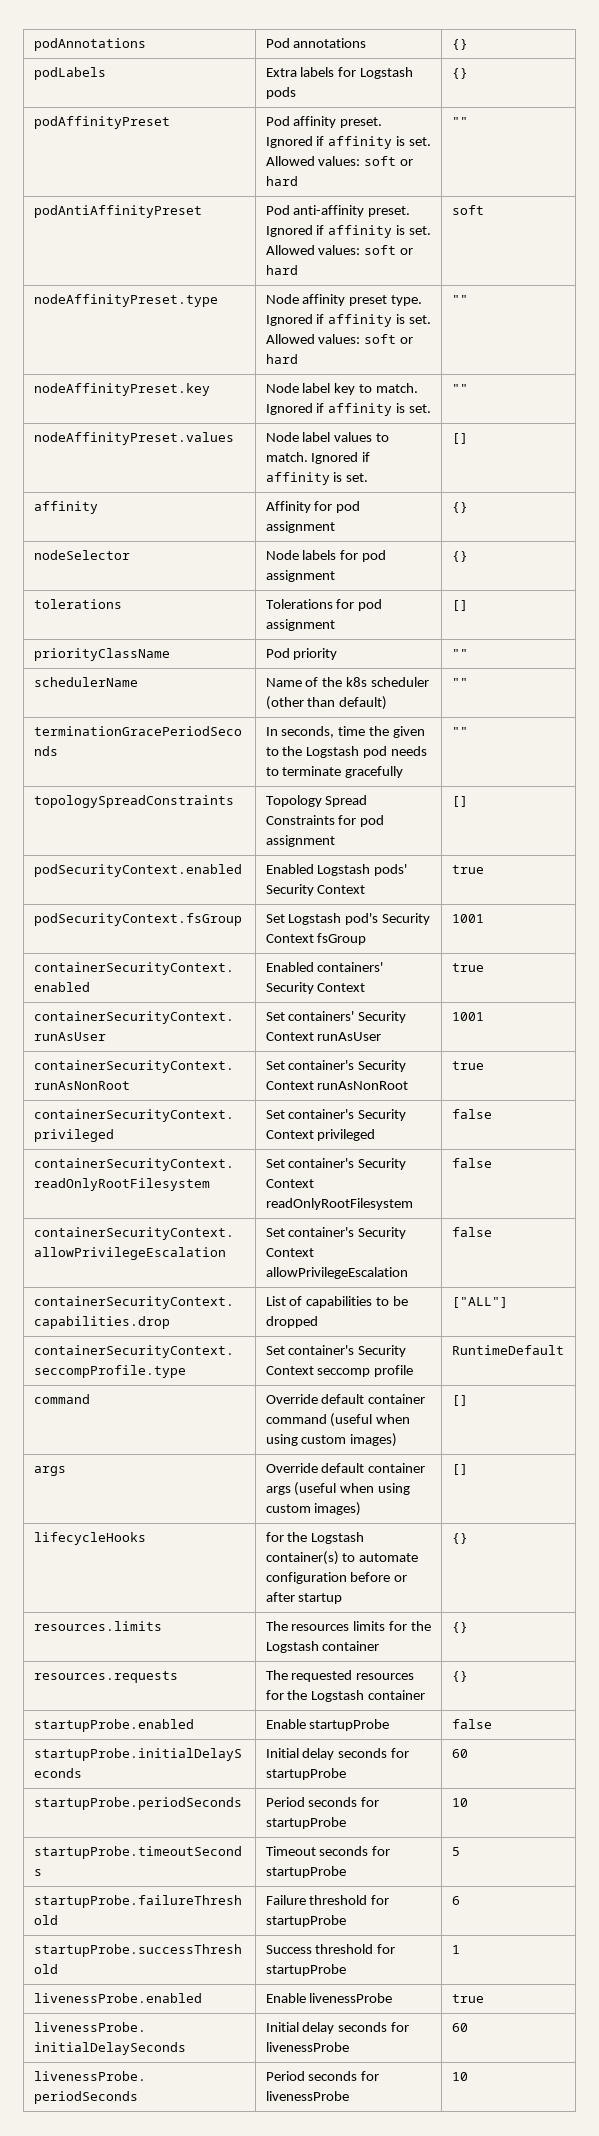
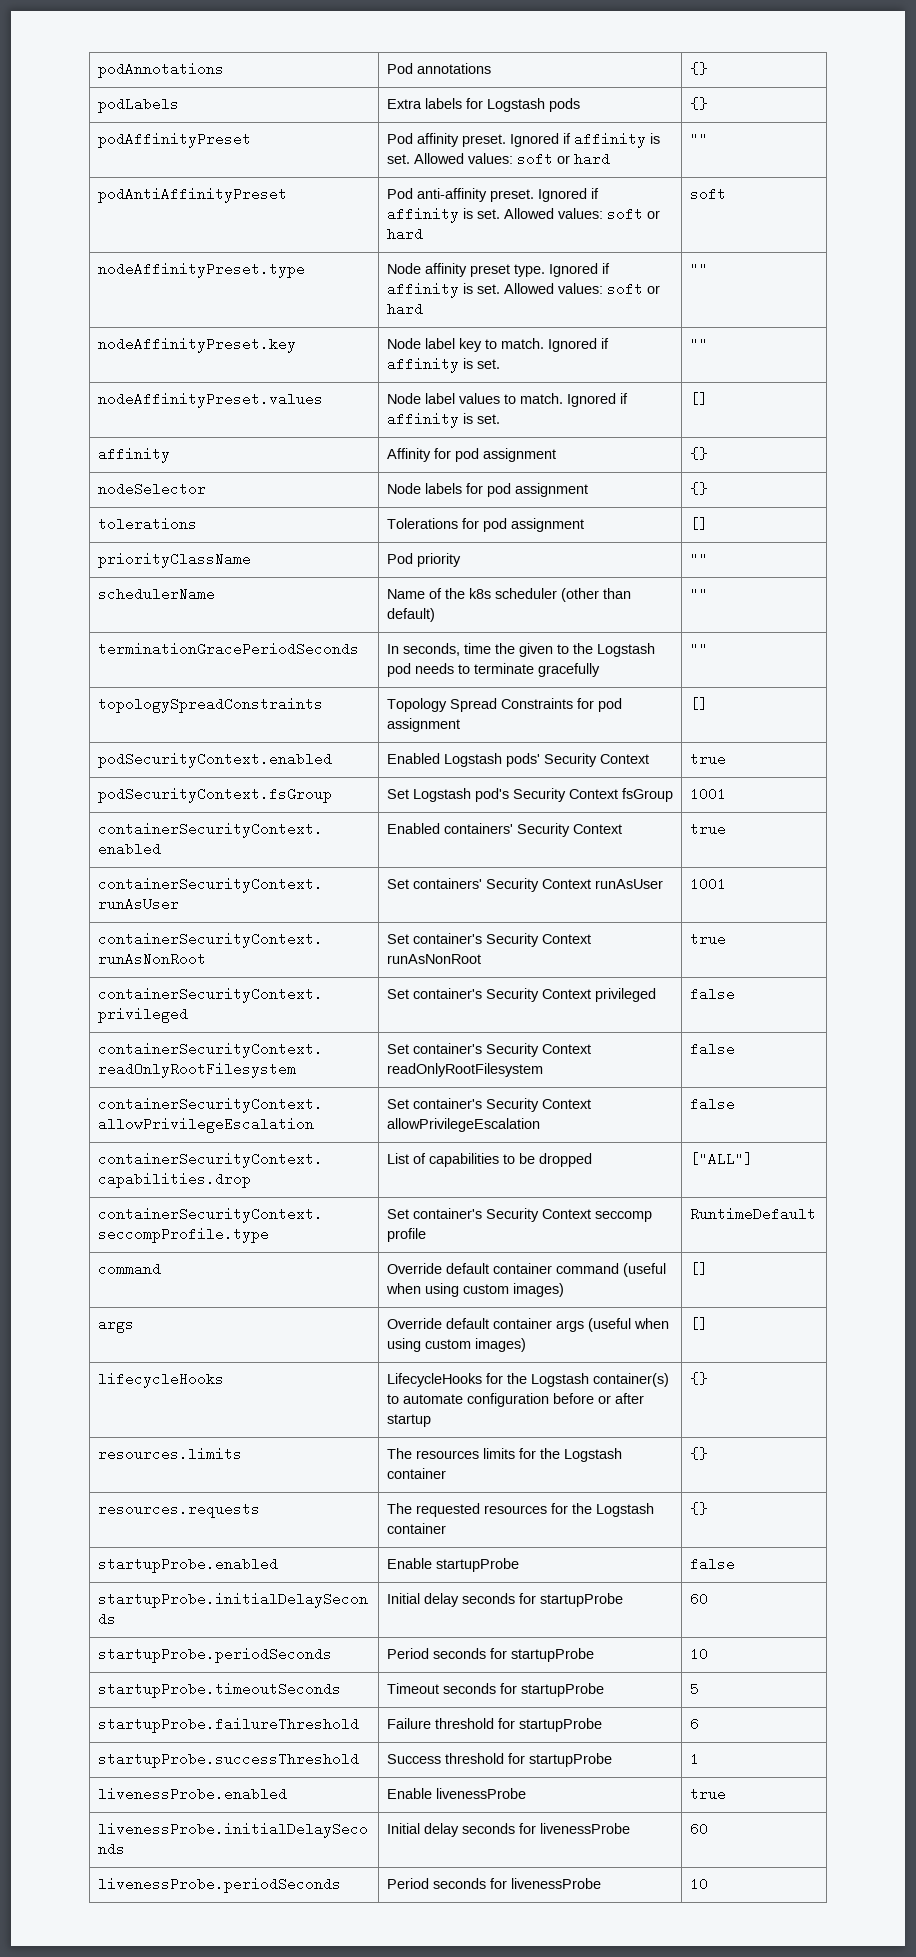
(146, 1538) none -> [386,1373,482,1387] LifecycleHooks

